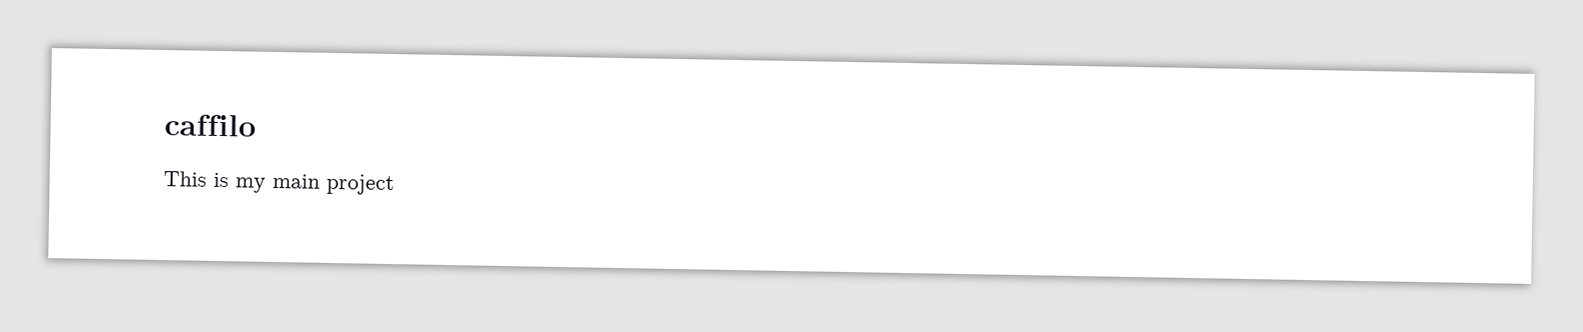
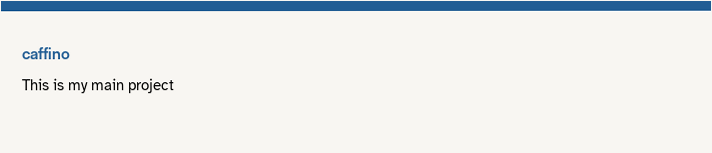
[164,114,256,137] caffilo -> [21,47,70,60] caffino

